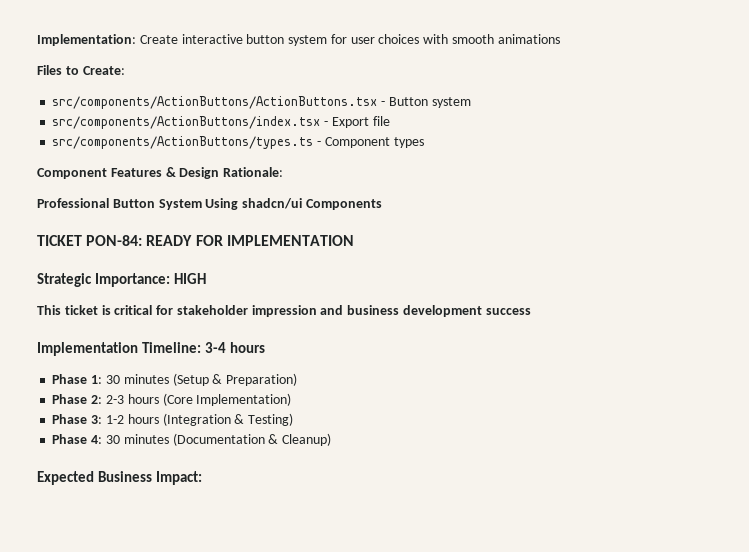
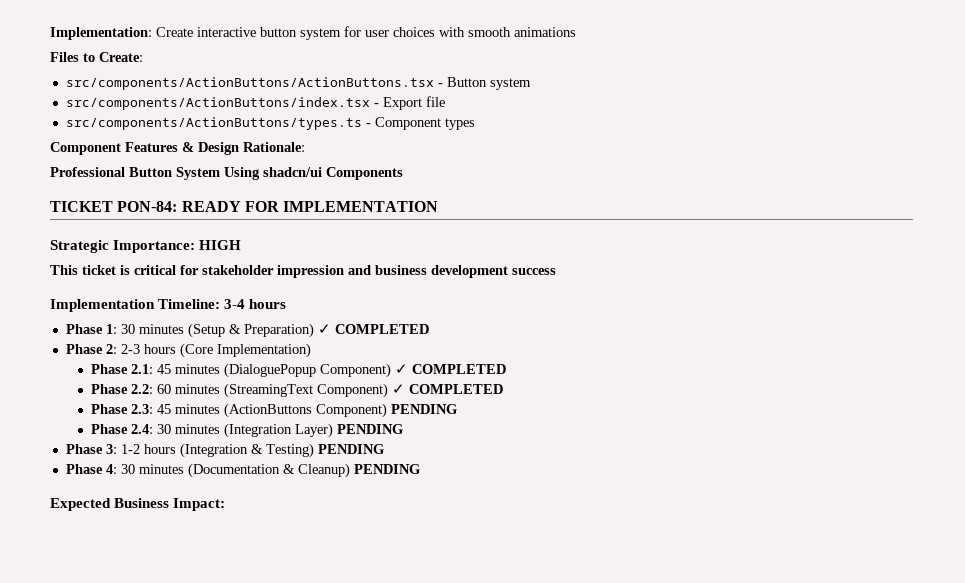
(298, 379) none -> [317,324,429,334] ✓ COMPLETED
(292, 399) none -> [91,363,507,378] [91,383,504,398] [91,403,458,418] [91,423,404,438] // Phase 2.1: 45 minutes (DialoguePopup Component) ✓ COMPLETED // Phase 2.2: 60 minutes (StreamingText Component) ✓ COMPLETED // Phase 2.3: 45 minutes (ActionButtons Component) PENDING // Phase 2.4: 30 minutes (Integration Layer) PENDING
(294, 419) none -> [317,444,384,454] PENDING
(332, 439) none -> [353,464,420,474] PENDING

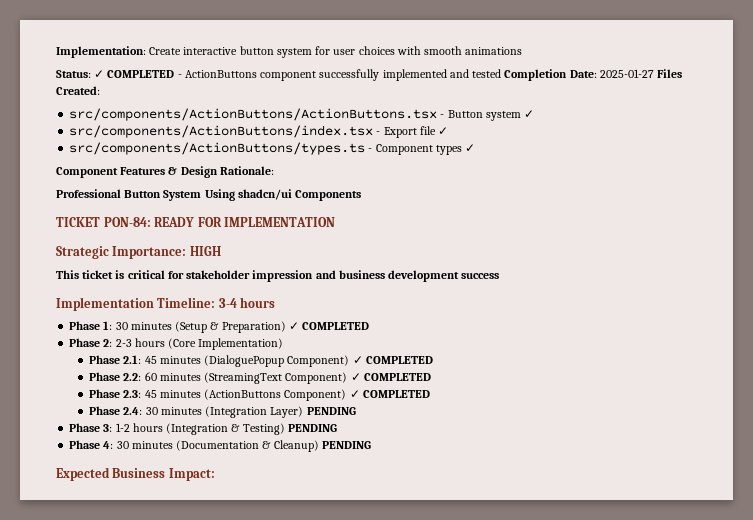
[50,52,143,62] Files to Create: -> [56,69,683,81] [56,86,100,95] Status: ✓ COMPLETED - ActionButtons component successfully implemented and tested Completion Date: 2025-01-27 Files Created:
(531, 84) none -> [524,110,535,118] ✓
(445, 101) none -> [438,127,449,135] ✓
(475, 124) none -> [465,144,476,152] ✓
[391,404,458,414] PENDING -> [349,390,430,398] ✓ COMPLETED

